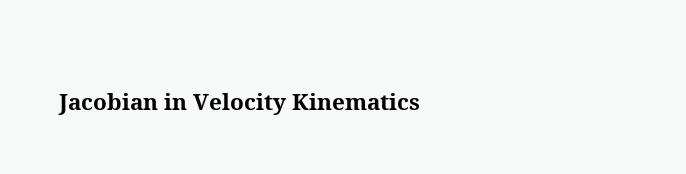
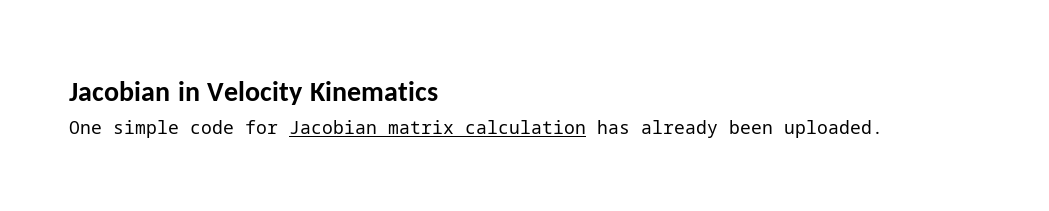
(421, 101) none -> [69,120,883,138] // One simple code for Jacobian matrix calculation has already been uploaded.

